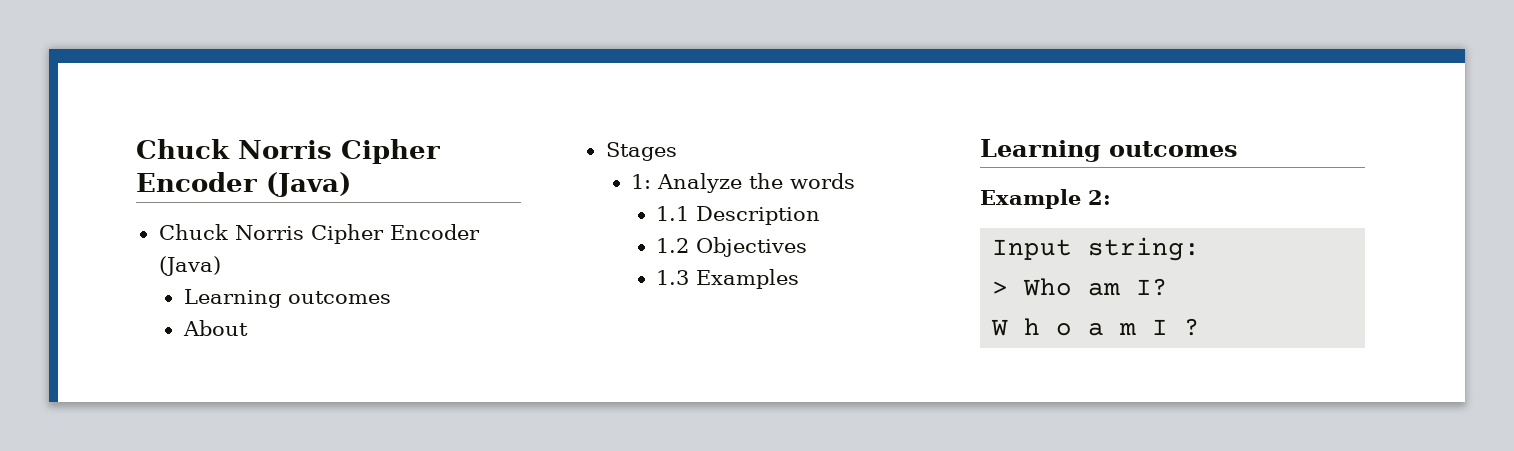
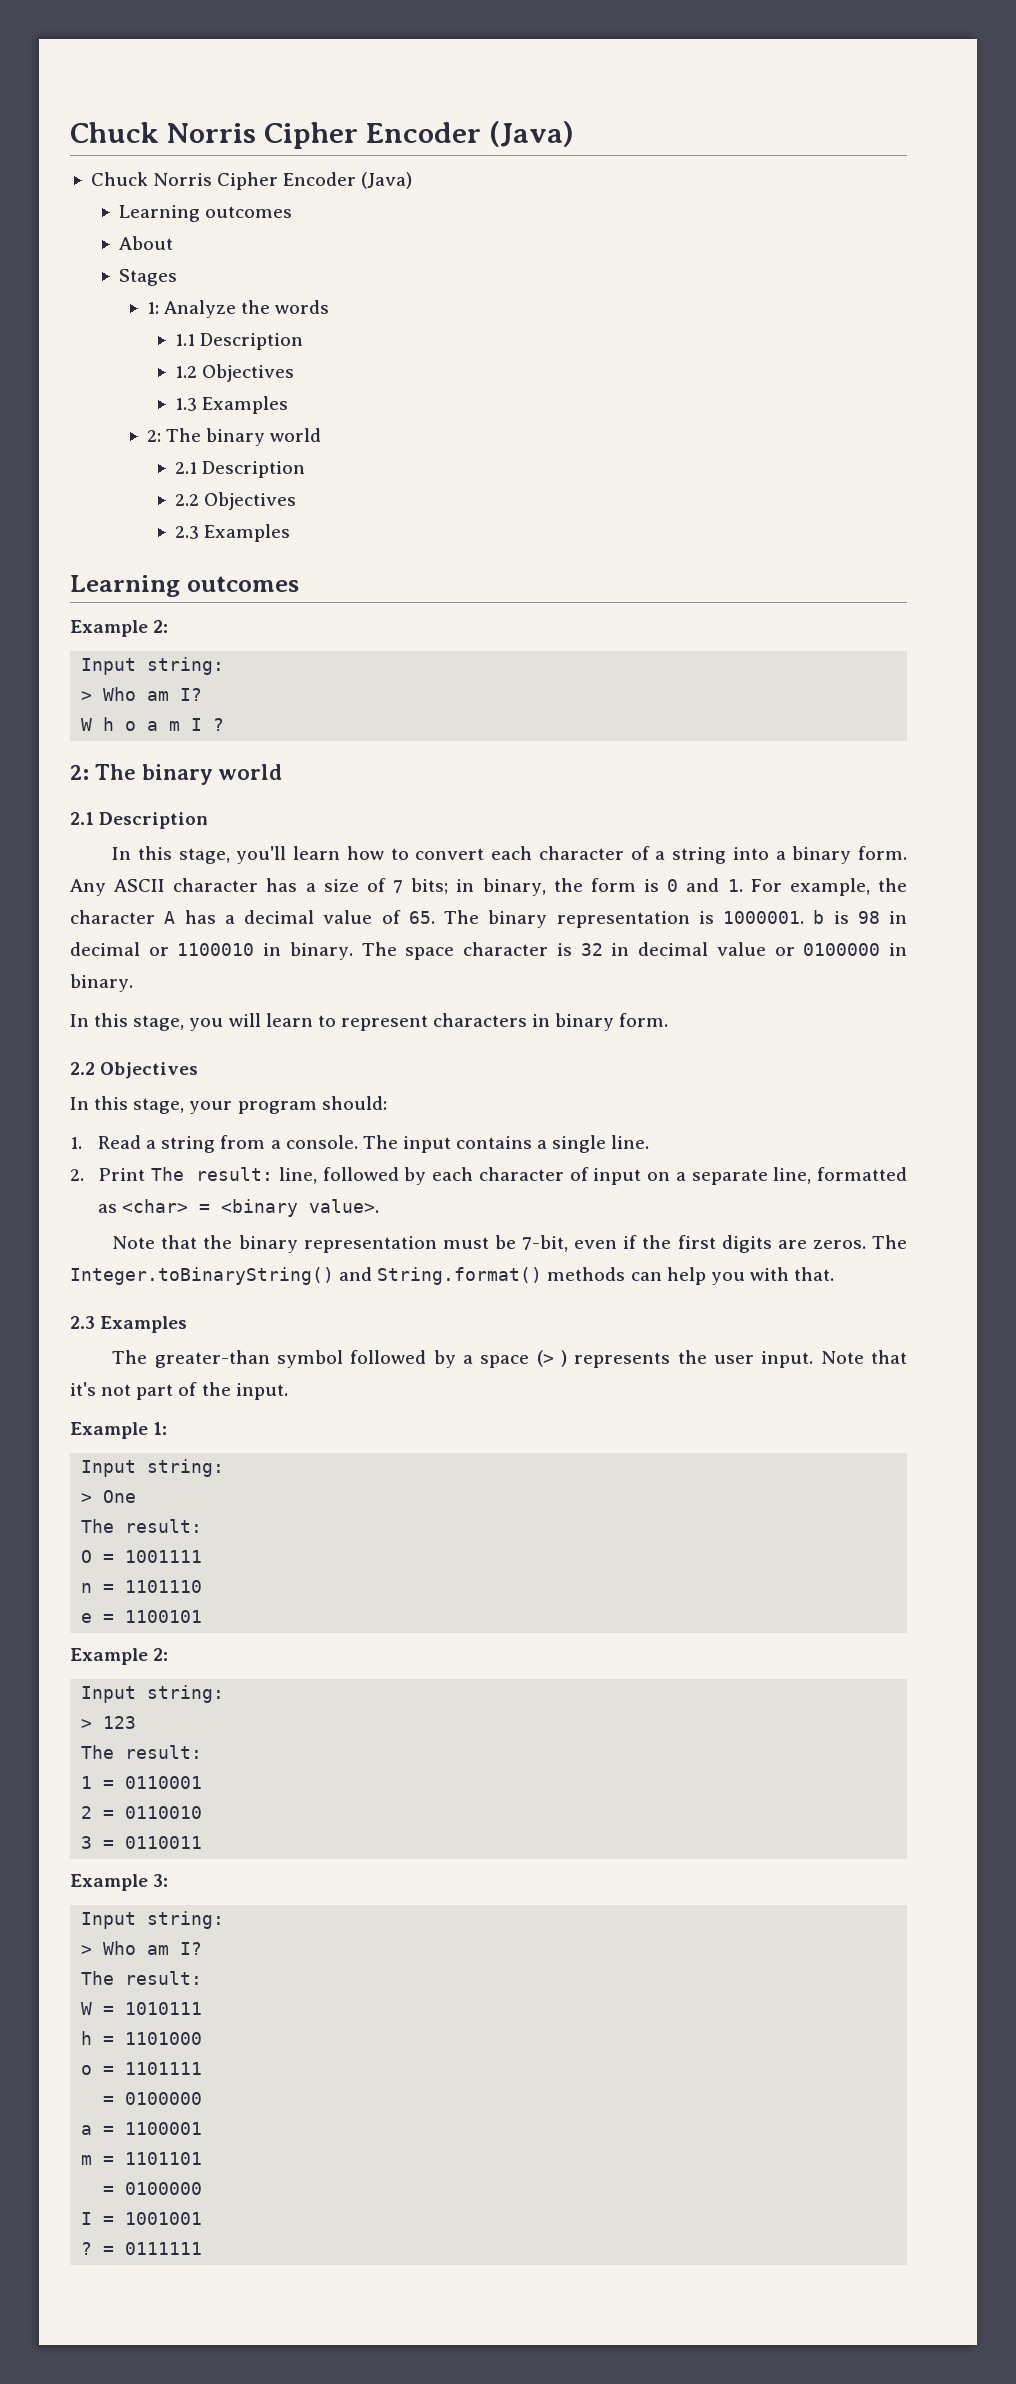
(800, 279) none -> [147,428,322,446] [175,461,306,478] [175,492,297,510] [175,524,291,542] // 2: The binary world // 2.1 Description // 2.2 Objectives // 2.3 Examples
(1201, 327) none -> [70,764,282,785] [70,812,209,829] [112,846,907,864] [70,878,907,896] [70,910,907,928] [70,942,908,960] [70,974,133,992] [70,1013,669,1031] [70,1062,199,1079] [70,1096,387,1114] [70,1135,650,1153] [70,1167,908,1185] [98,1199,380,1217] [112,1235,908,1253] [70,1267,835,1285] [70,1316,188,1333] [112,1350,907,1368] [70,1382,288,1400] [70,1422,168,1439] [81,1459,225,1477] [81,1490,137,1503] [81,1519,203,1533] [81,1550,203,1563] [81,1580,203,1593] [81,1610,203,1623] [70,1648,169,1665] [81,1685,225,1703] [81,1716,137,1729] [81,1745,203,1759] [81,1776,203,1789] [81,1806,203,1819] [81,1836,203,1849] [70,1874,169,1891] [81,1911,225,1929] [81,1941,203,1955] [81,1971,203,1985] [81,2002,203,2015] [81,2031,203,2045] [81,2062,203,2075] [103,2092,203,2105] [81,2122,203,2135] [81,2152,203,2165] [103,2182,203,2195] [81,2212,203,2225] [81,2242,203,2255] // 2: The binary world // 2.1 Description // In this stage, you'll learn how to convert each character of a string into a binary form. Any ASCII character has a size of 7 bits; in binary, the form is 0 and 1. For example, the character A has a decimal value of 65. The binary representation is 1000001. b is 98 in decimal or 1100010 in binary. The space character is 32 in decimal value or 0100000 in binary. // In this stage, you will learn to represent characters in binary form. // 2.2 Objectives // In this stage, your program should: // 1. Read a string from a console. The input contains a single line. // 2. Print The result: line, followed by each character of input on a separate line, formatted as <char> = <binary value>. // Note that the binary representation must be 7-bit, even if the first digits are zeros. The Integer.toBinaryString() and String.format() methods can help you with that. // 2.3 Examples // The greater-than symbol followed by a space (> ) represents the user input. Note that it's not part of the input. // Example 1: // Input string: // > One // The result: // O = 1001111 // n = 1101110 // e = 1100101 // Example 2: // Input string: // > 123 // The result: // 1 = 0110001 // 2 = 0110010 // 3 = 0110011 // Example 3: // Input string: // > Who am I? // The result: // W = 1010111 // h = 1101000 // o = 1101111 // = 0100000 // a = 1100001 // m = 1101101 // = 0100000 // I = 1001001 // ? = 0111111

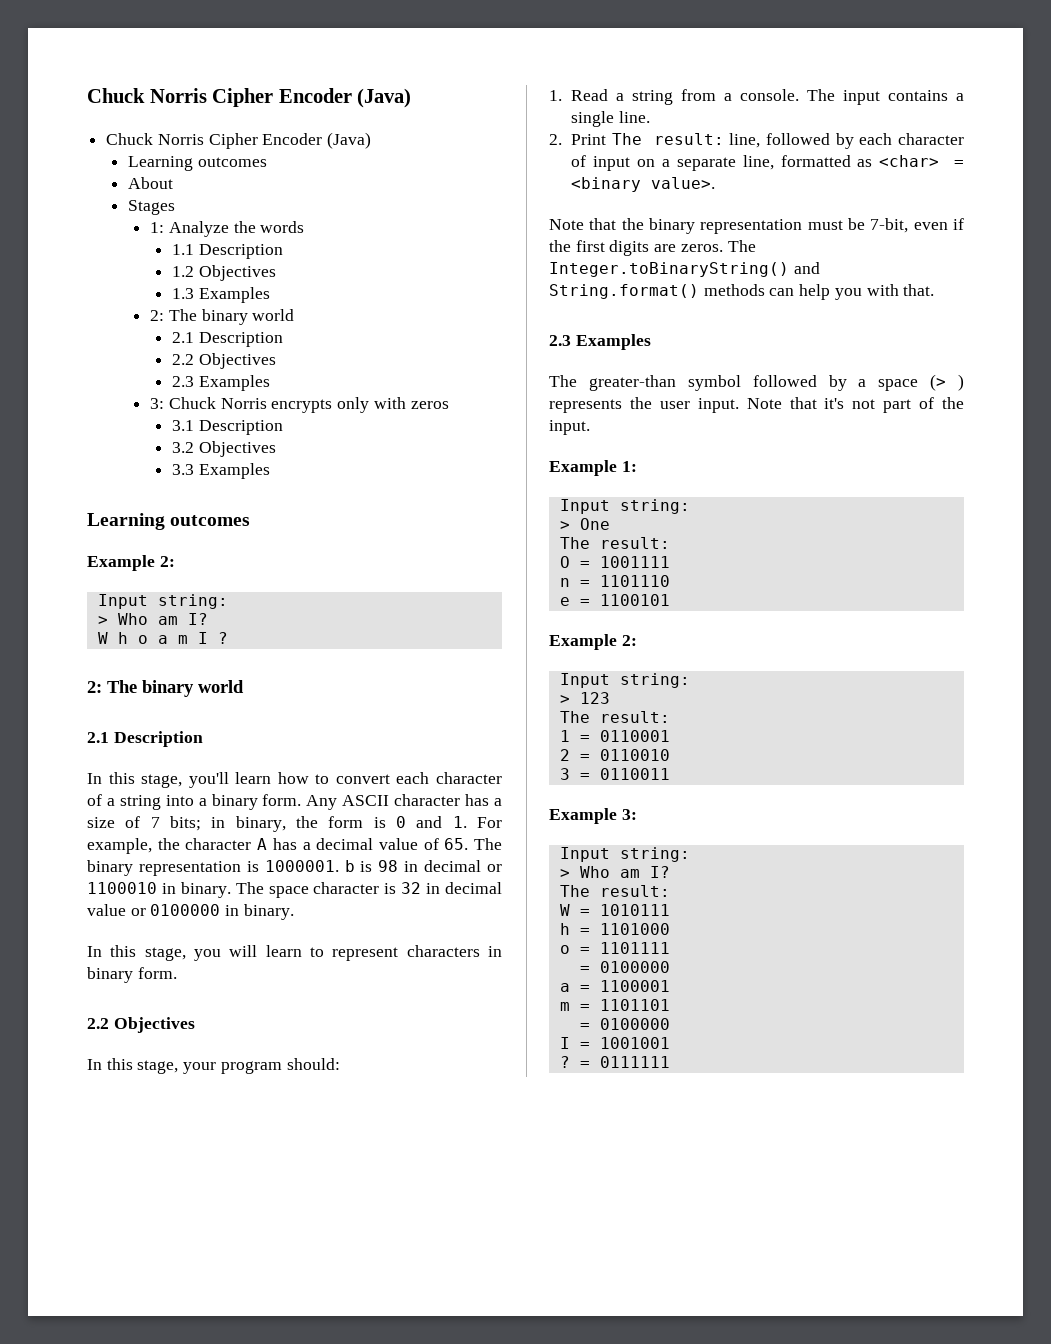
(291, 533) none -> [150,397,449,413] [172,420,283,435] [172,441,276,457] [172,463,270,479] // 3: Chuck Norris encrypts only with zeros // 3.1 Description // 3.2 Objectives // 3.3 Examples

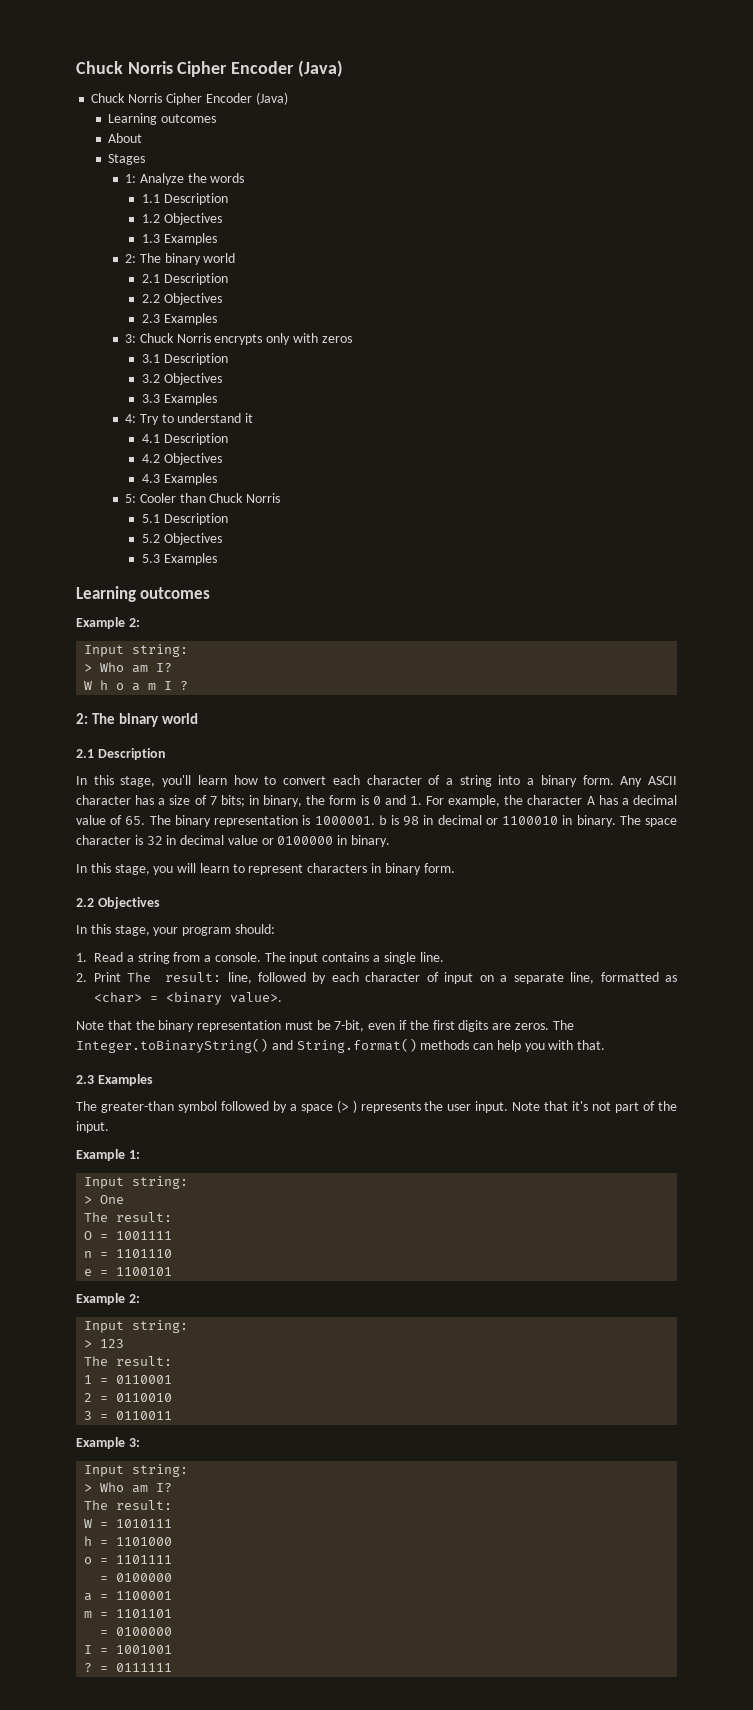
(270, 471) none -> [125,413,254,425] [141,433,228,445] [141,453,222,465] [141,473,217,485] [125,493,281,503] [141,513,228,525] [141,533,222,545] [141,553,217,565] // 4: Try to understand it // 4.1 Description // 4.2 Objectives // 4.3 Examples // 5: Cooler than Chuck Norris // 5.1 Description // 5.2 Objectives // 5.3 Examples

